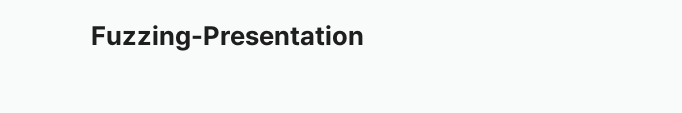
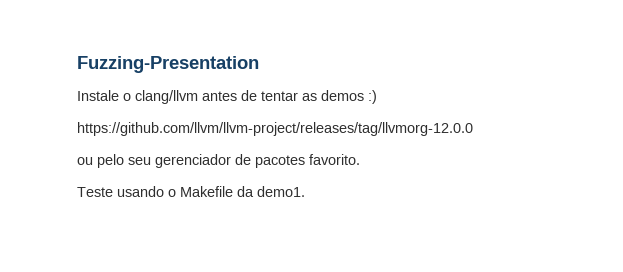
(364, 38) none -> [77,90,377,104] [77,122,473,136] [77,154,360,168] [77,186,305,197] // Instale o clang/llvm antes de tentar as demos :) // https://github.com/llvm/llvm-project/releases/tag/llvmorg-12.0.0 // ou pelo seu gerenciador de pacotes favorito. // Teste usando o Makefile da demo1.

